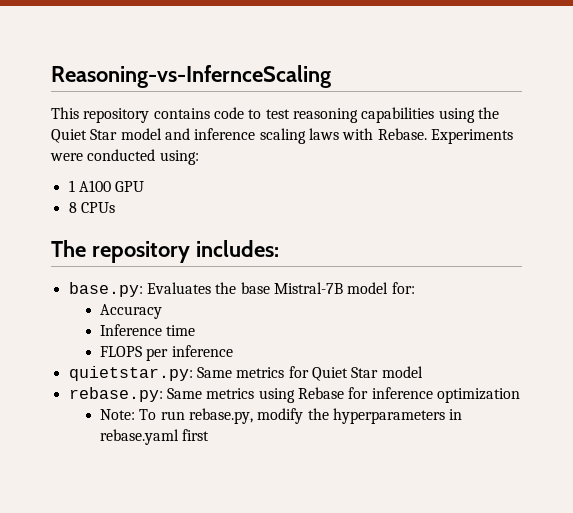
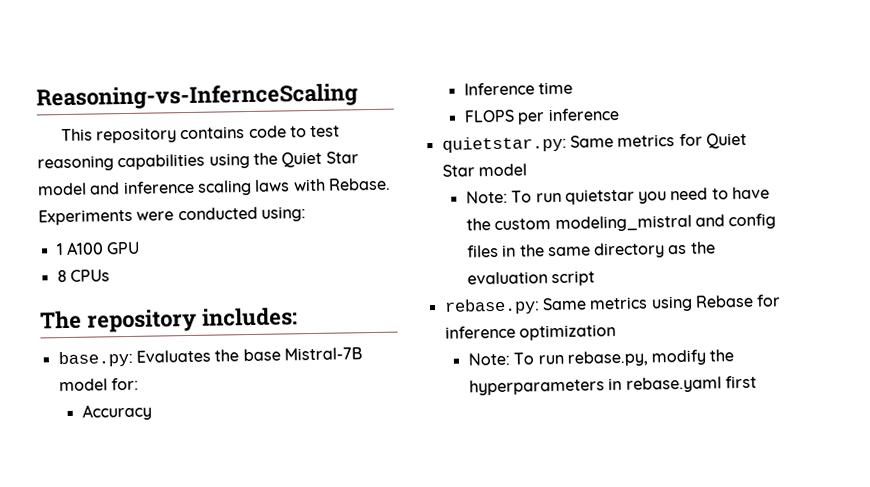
(423, 372) none -> [465,186,771,205] [465,213,777,233] [466,241,716,259] [466,270,596,287] // Note: To run quietstar you need to have the custom modeling_mistral and config files in the same directory as the evaluation script

